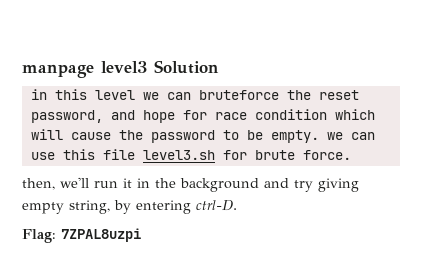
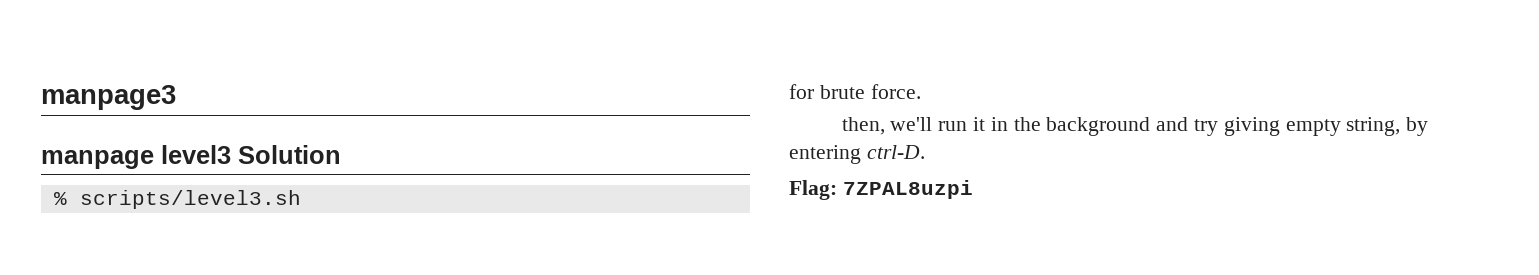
(22, 71) none -> [41,85,176,110] manpage3 //
[30,89,359,100] [30,109,375,123] [30,129,375,143] [30,149,215,160] in this level we can bruteforce the reset password, and hope for race condition which will cause the password to be empty. we can use this file level3.sh -> [53,190,301,209] % scripts/level3.sh //

